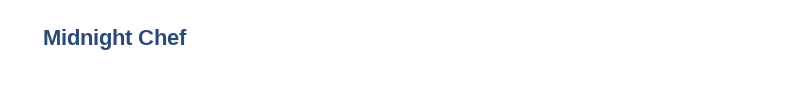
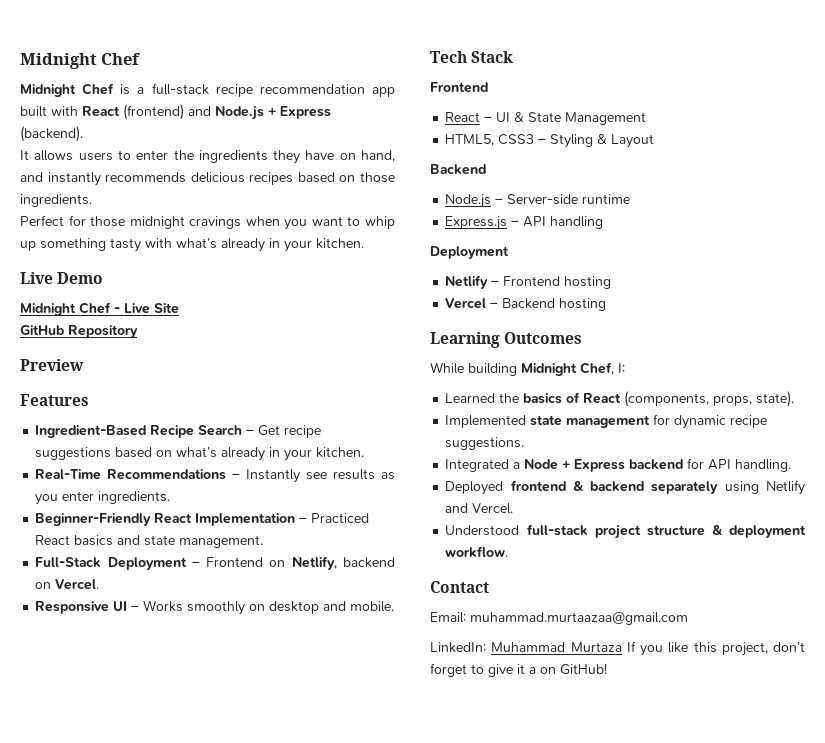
[43,29,187,50] Midnight Chef -> [20,53,141,69] [20,83,395,97] [20,104,331,120] [20,126,83,142] [20,150,396,164] [20,172,395,186] [20,194,92,207] [20,215,395,230] [20,238,364,252] [20,272,104,284] [20,302,179,316] [20,325,138,338] [20,359,84,371] [20,394,89,406] [35,425,322,438] [35,447,365,461] [35,469,396,483] [35,491,171,505] [35,513,370,526] [35,535,264,548] [35,556,395,570] [35,579,100,590] [35,600,395,615] [430,51,514,63] [430,82,488,93] [445,112,647,125] [445,134,655,148] [430,164,486,175] [445,194,631,208] [445,216,604,230] [430,246,509,259] [445,275,612,289] [445,298,607,311] [430,332,583,348] [430,362,625,376] [445,391,795,407] [445,414,768,429] [445,437,525,450] [445,458,792,472] [445,480,805,495] [445,503,514,514] [445,524,806,539] [445,546,509,558] [430,581,489,593] [430,612,688,625] [430,641,805,656] [430,663,607,677] Midnight Chef // Midnight Chef is a full-stack recipe recommendation app built with React (frontend) and Node.js + Express (backend). // It allows users to enter the ingredients they have on hand, and instantly recommends delicious recipes based on those ingredients. // Perfect for those midnight cravings when you want to whip up something tasty with what’s already in your kitchen. // Live Demo // Midnight Chef - Live Site // GitHub Repository // Preview // Features // Ingredient-Based Recipe Search – Get recipe suggestions based on what’s already in your kitchen. // Real-Time Recommendations – Instantly see results as you enter ingredients. // Beginner-Friendly React Implementation – Practiced React basics and state management. // Full-Stack Deployment – Frontend on Netlify, backend on Vercel. // Responsive UI – Works smoothly on desktop and mobile. // Tech Stack // Frontend // React – UI & State Management // HTML5, CSS3 – Styling & Layout // Backend // Node.js – Server-side runtime // Express.js – API handling // Deployment // Netlify – Frontend hosting // Vercel – Backend hosting // Learning Outcomes // While building Midnight Chef, I: // Learned the basics of React (components, props, state). // Implemented state management for dynamic recipe suggestions. // Integrated a Node + Express backend for API handling. // Deployed frontend & backend separately using Netlify and Vercel. // Understood full-stack project structure & deployment workflow. // Contact // Email: muhammad.murtaazaa@gmail.com // LinkedIn: Muhammad Murtaza If you like this project, don’t forget to give it a on GitHub!

